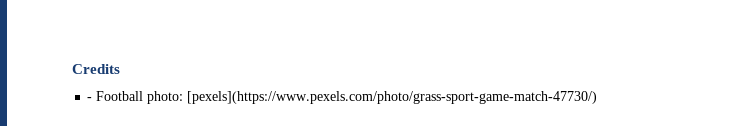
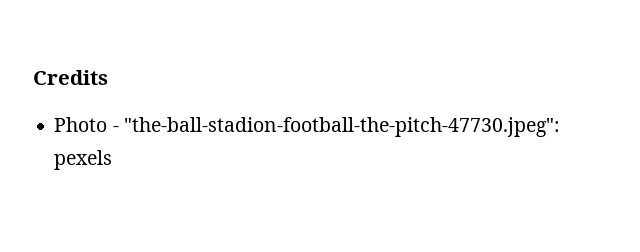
[87,91,598,104] - Football photo: [pexels](https://www.pexels.com/photo/grass-sport-game-match-47730/) -> [54,117,560,137] [54,150,113,170] Photo - "the-ball-stadion-football-the-pitch-47730.jpeg": pexels

